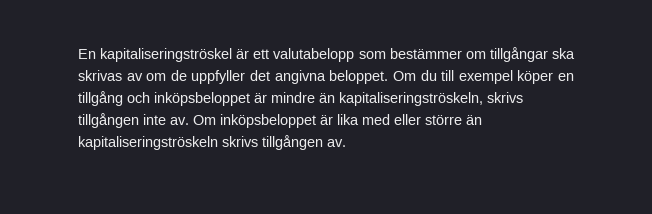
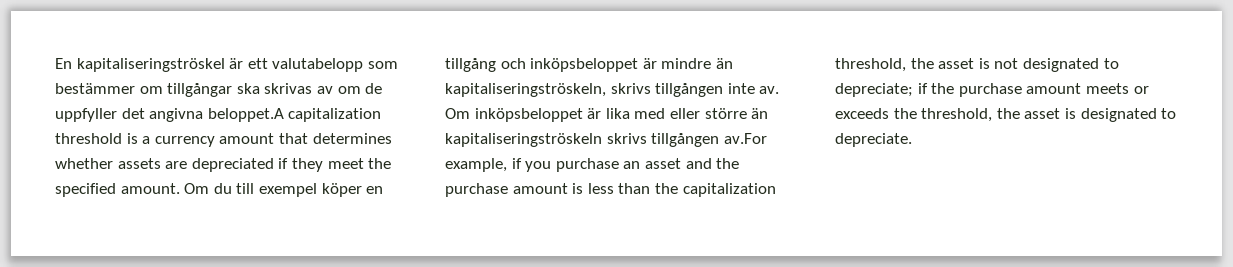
[329,70,389,84] beloppet. -> [207,108,382,122] [55,133,392,147] [55,158,392,172] [55,183,180,197] beloppet.A capitalization threshold is a currency amount that determines whether assets are depreciated if they meet the specified amount.
[327,139,346,147] av. -> [723,133,767,144] [445,158,740,172] [445,183,776,197] [835,58,1119,72] [835,83,1149,97] [835,108,1177,122] [835,133,912,147] av.For example, if you purchase an asset and the purchase amount is less than the capitalization threshold, the asset is not designated to depreciate; if the purchase amount meets or exceeds the threshold, the asset is designated to depreciate.

